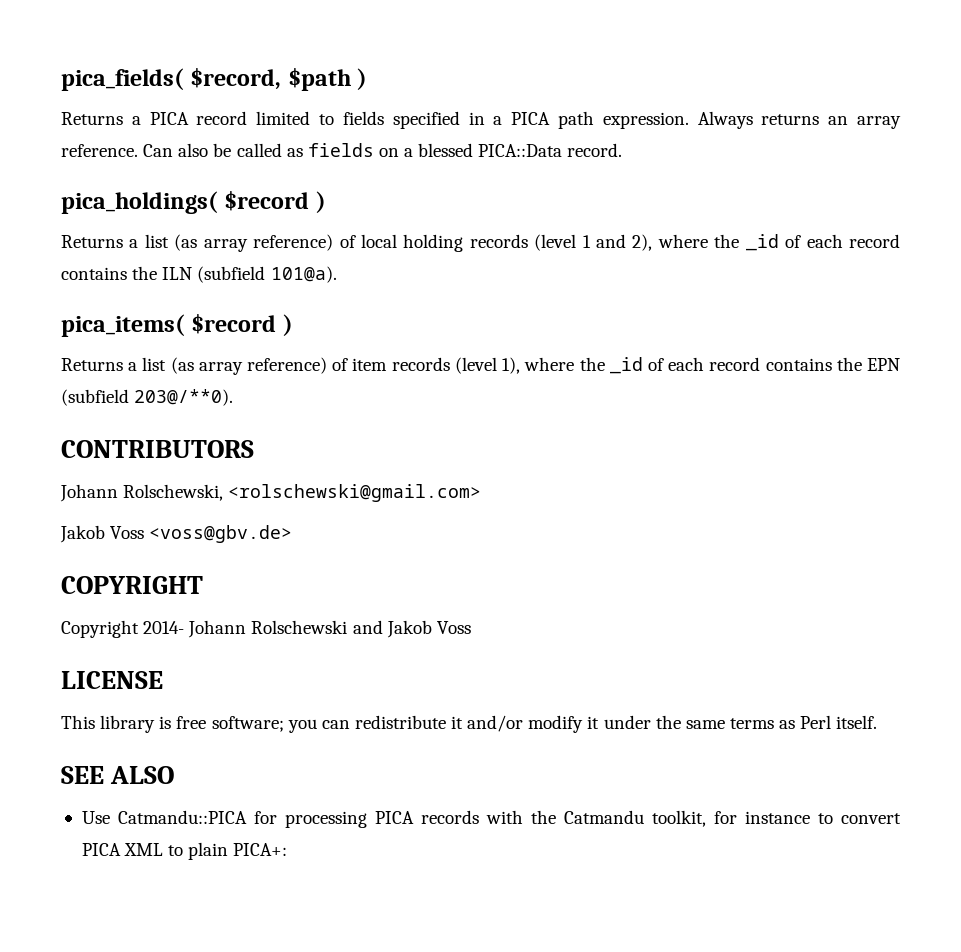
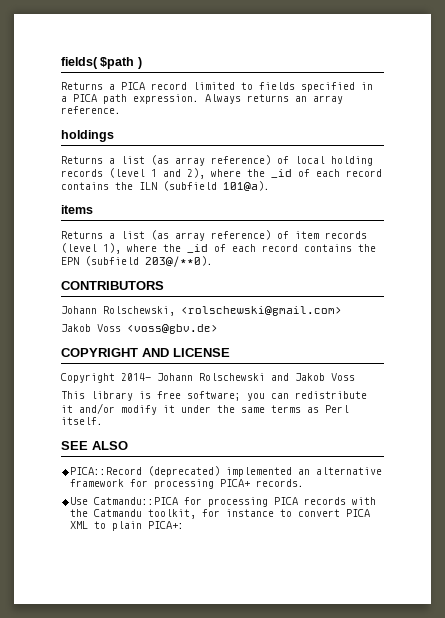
[61,67,282,91] pica_fields( $record, -> [61,57,98,69] fields(
[143,143,623,157] [61,190,326,214] Can also be called as fields on a blessed PICA::Data record. // pica_holdings( $record ) -> [61,130,114,142] // holdings
[61,313,293,337] pica_items( $record ) -> [61,205,93,214] items
(203, 585) none -> [142,348,230,357] AND LICENSE
[61,671,163,689] // LICENSE -> (355, 377) none
(175, 775) none -> [70,466,383,477] [70,479,305,489] // PICA::Record (deprecated) implemented an alternative framework for processing PICA+ records.

